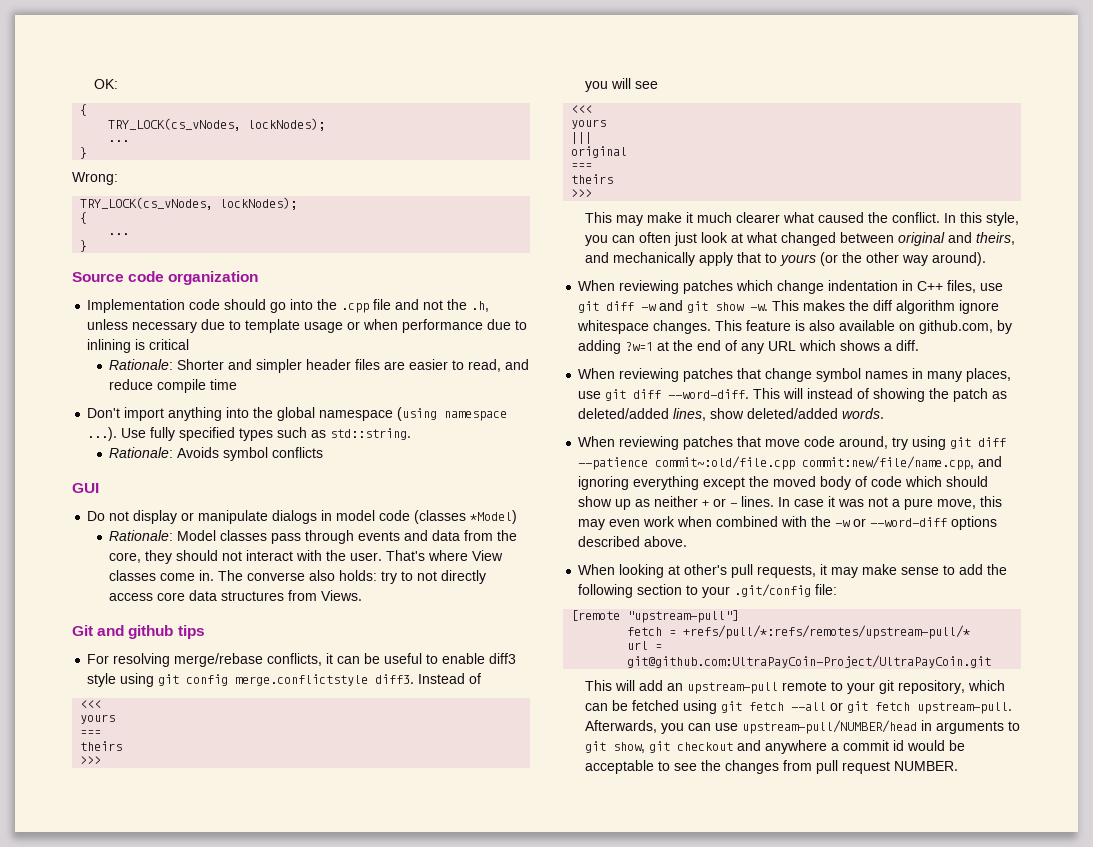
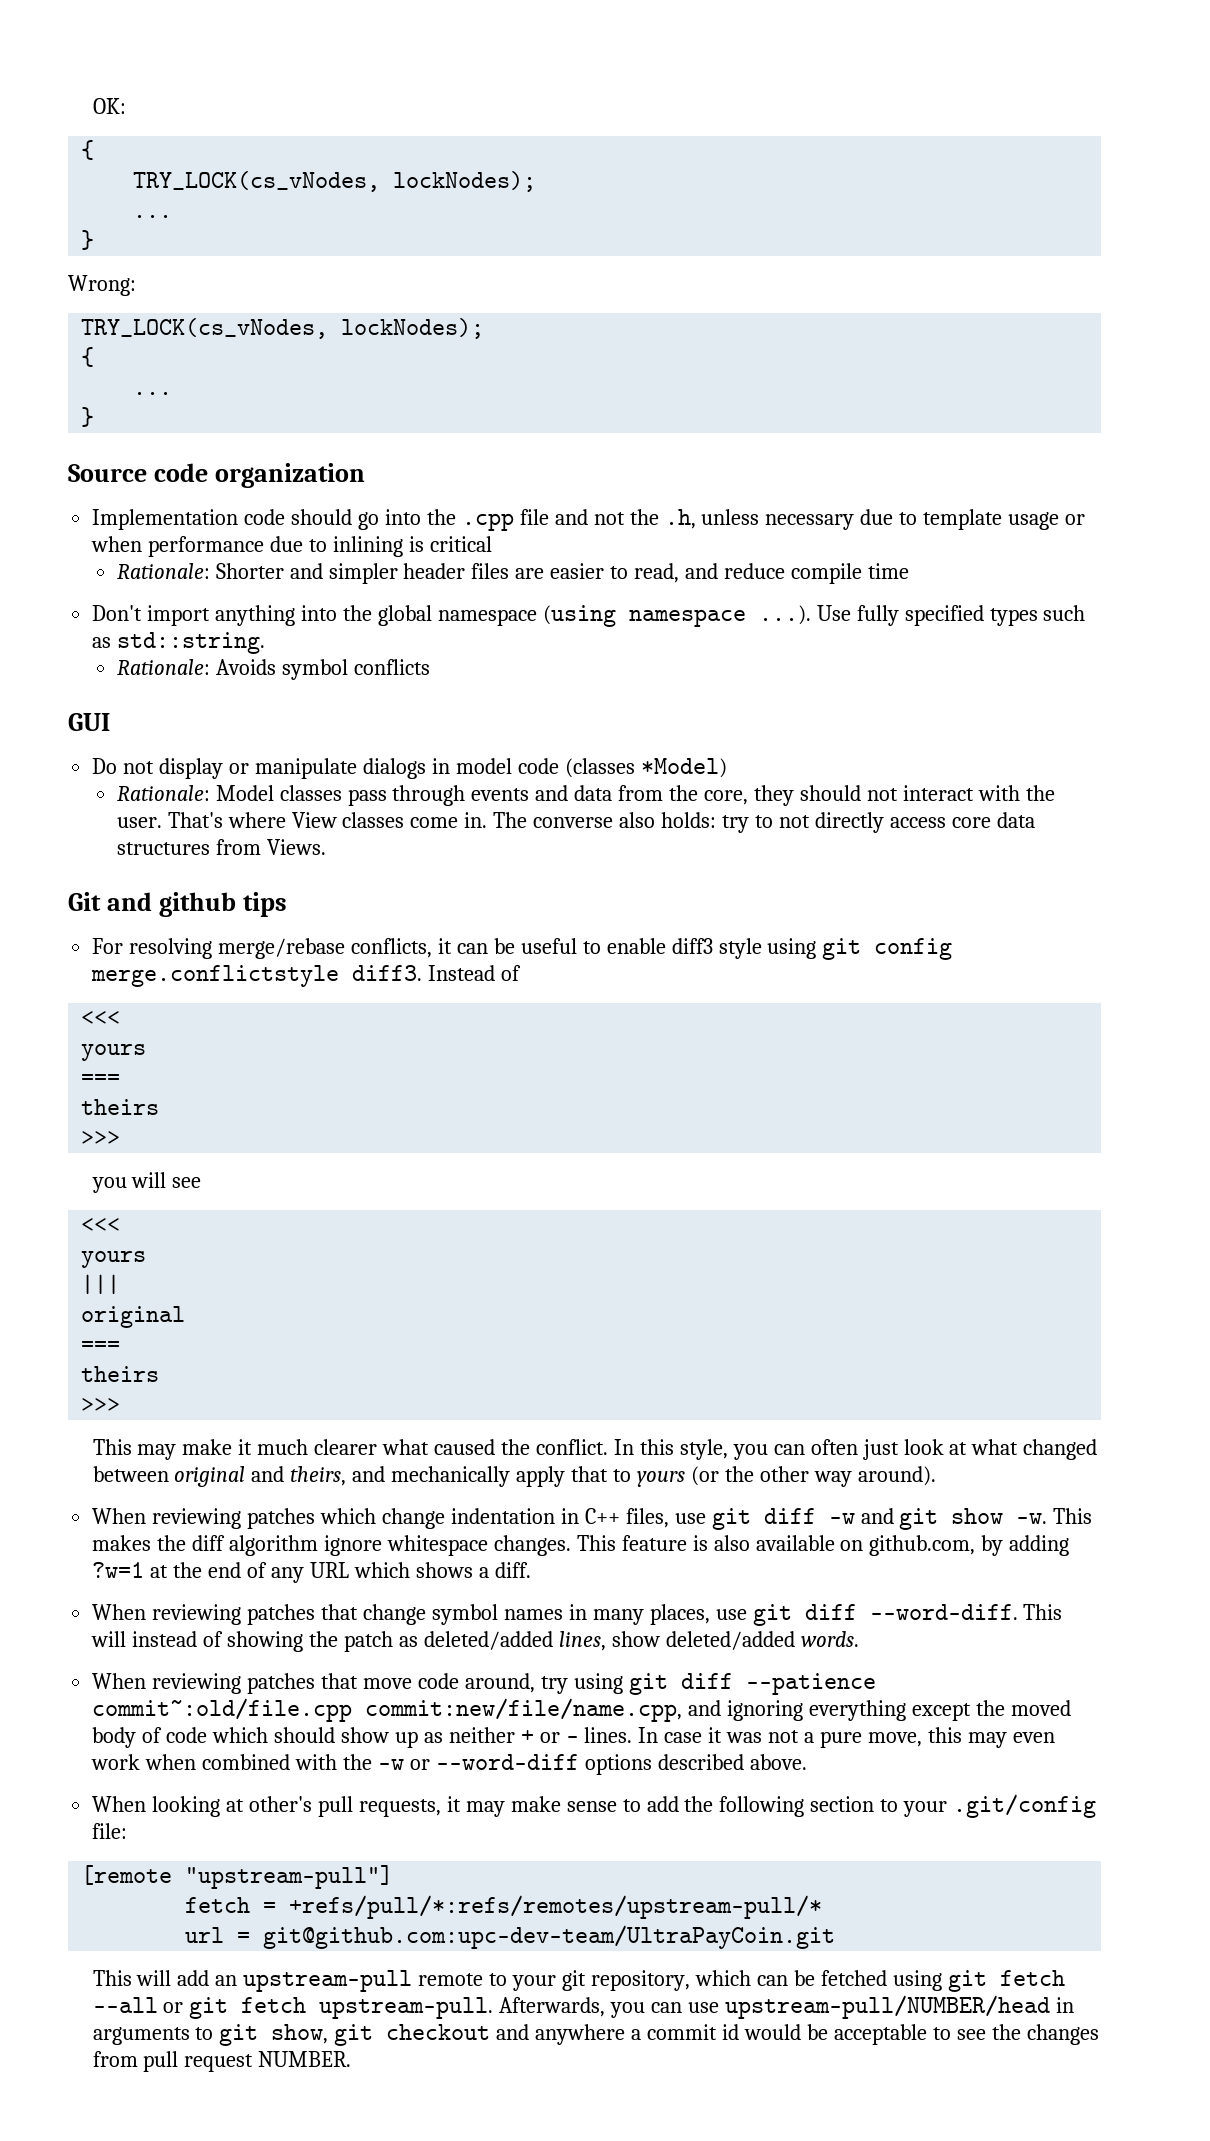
[627,655,992,668] git@github.com:UltraPayCoin-Project/UltraPayCoin.git -> [263,1925,836,1949] git@github.com:upc-dev-team/UltraPayCoin.git

